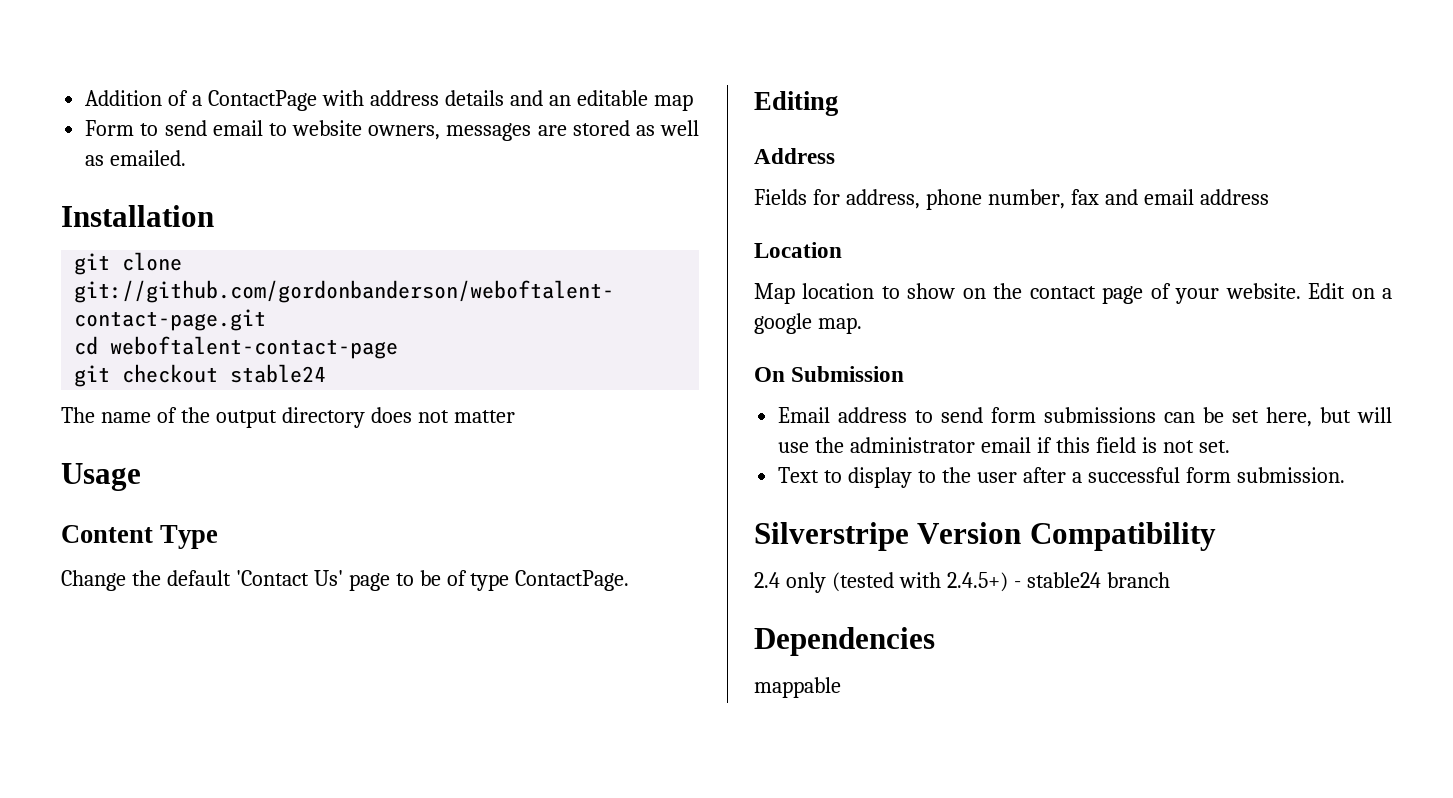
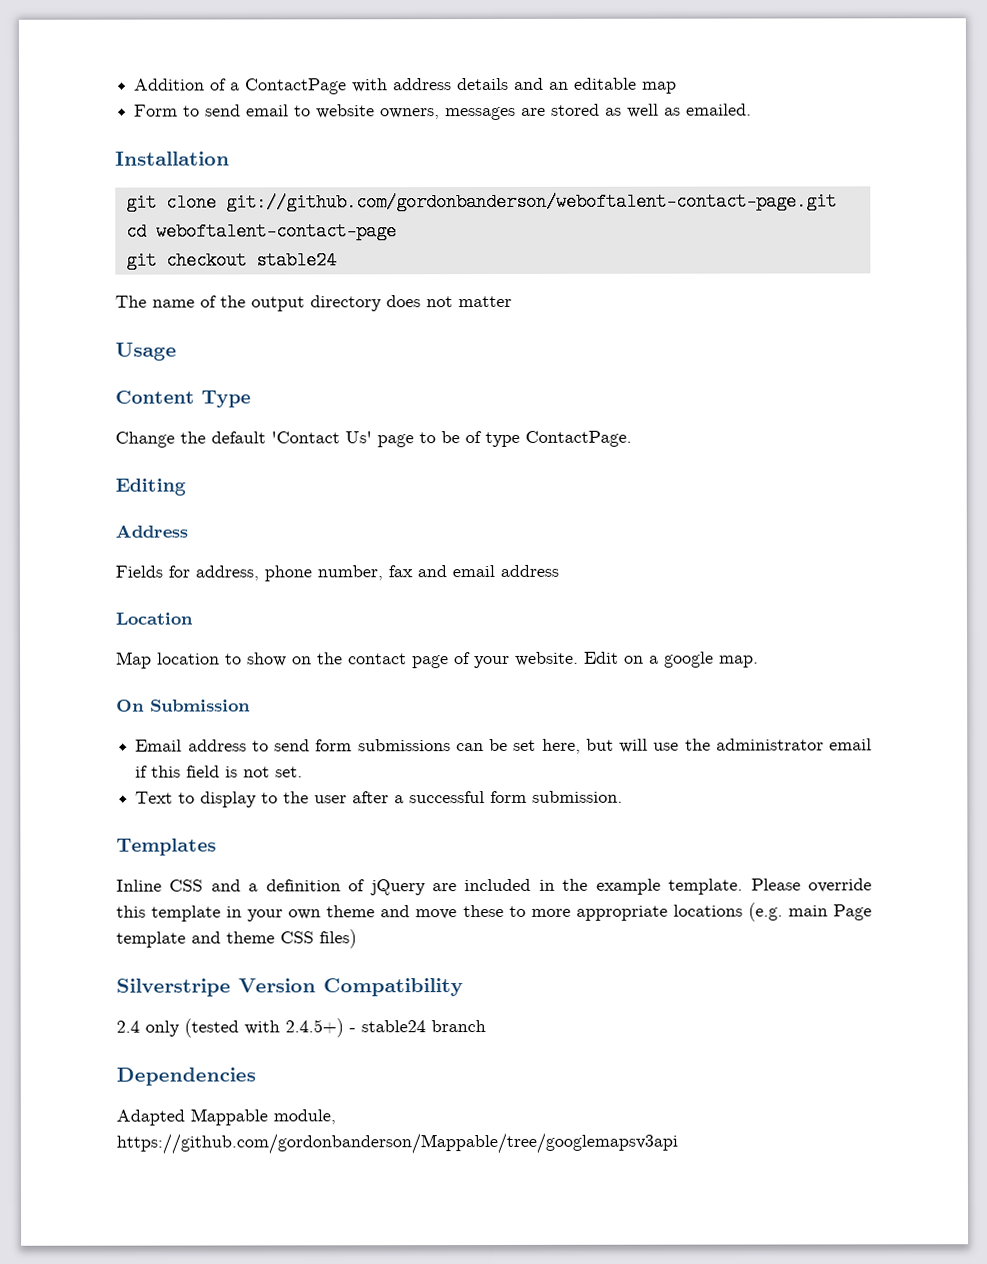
(1345, 475) none -> [116,838,217,856] [116,878,873,896] [116,902,873,922] [116,929,357,949] // Templates // Inline CSS and a definition of jQuery are included in the example template. Please override this template in your own theme and move these to more appropriate locations (e.g. main Page template and theme CSS files)
[754,677,841,698] mappable -> [116,1108,336,1126] [116,1132,678,1155] Adapted Mappable module, https://github.com/gordonbanderson/Mappable/tree/googlemapsv3api

